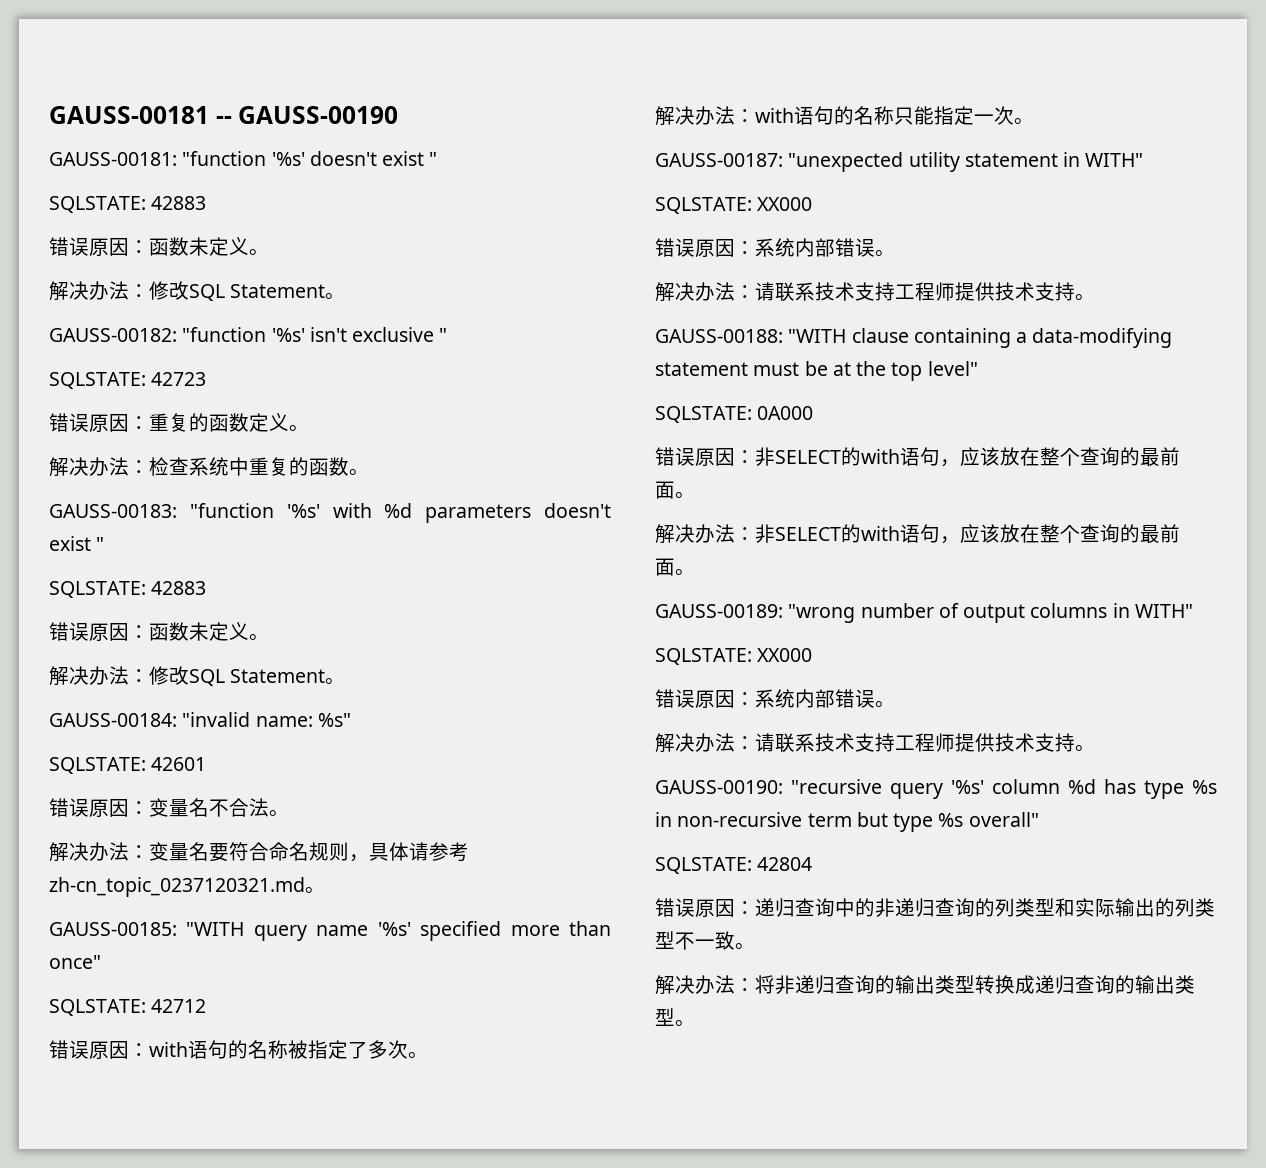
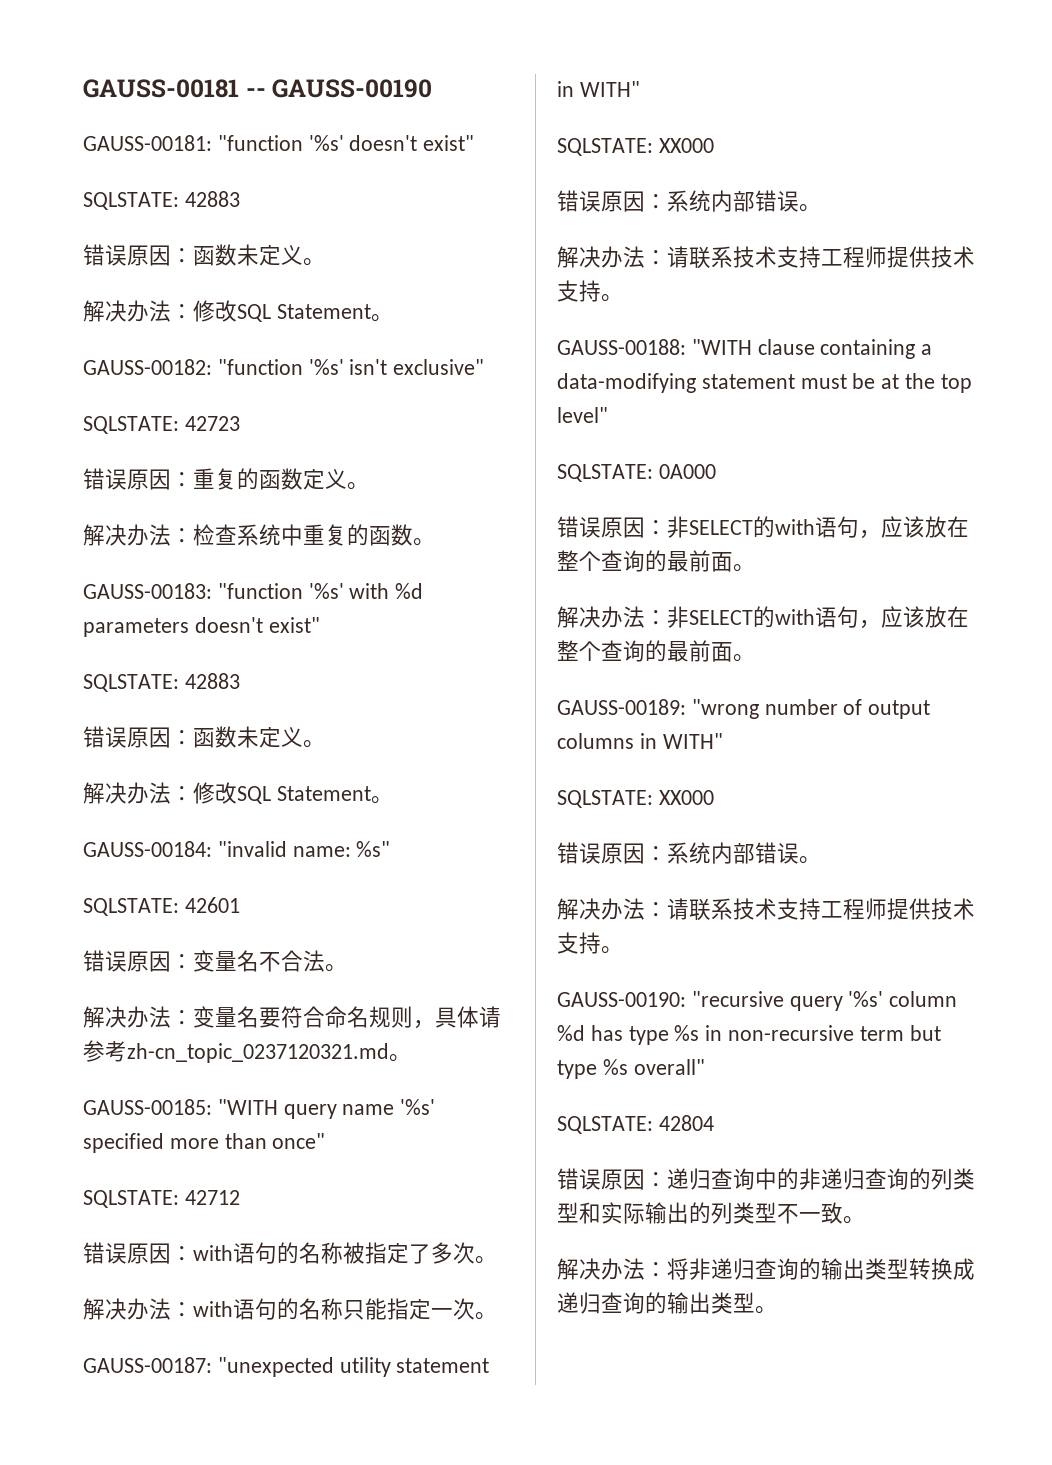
[382,151,438,166] exist " -> [423,135,475,151] exist"
[352,327,448,342] exclusive " -> [393,359,485,375] exclusive"
[49,536,105,551] exist " -> [268,617,320,633] exist"

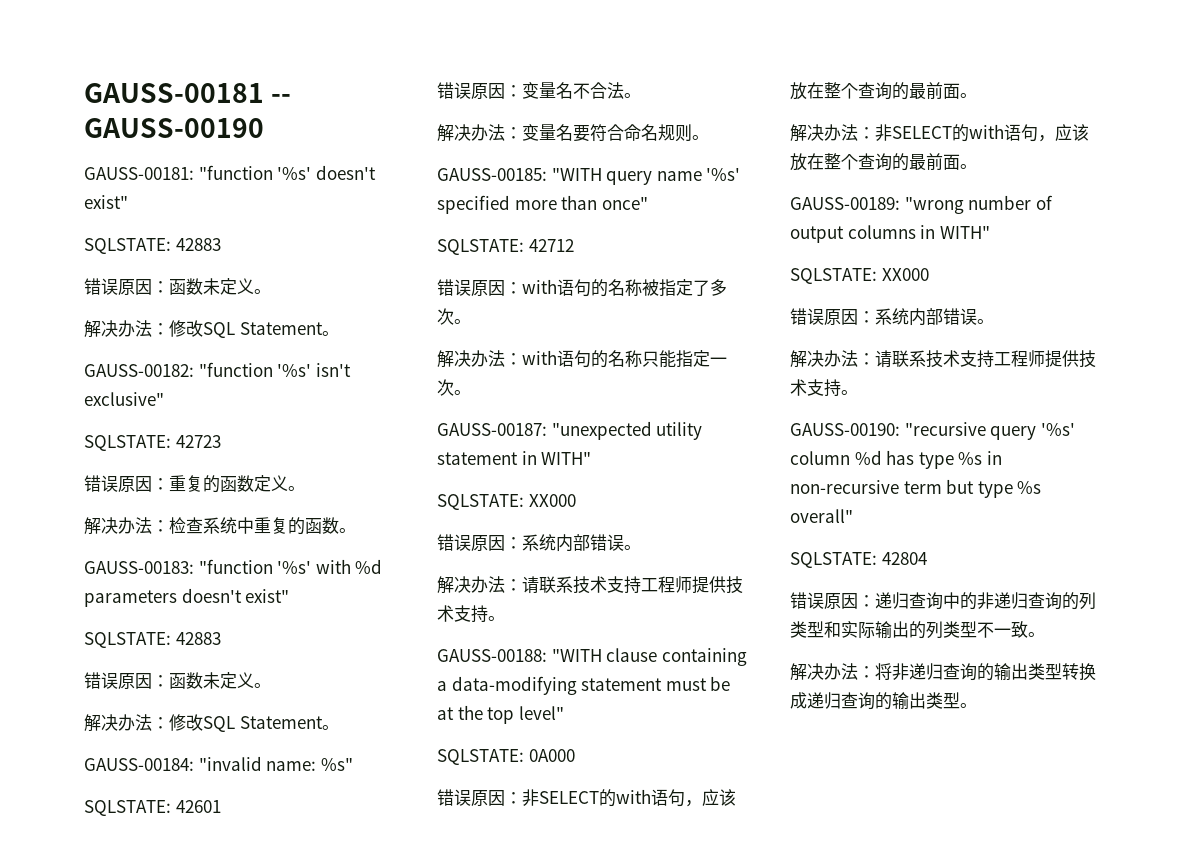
[413,1006,501,1029] [83,1040,389,1063] ，具体请参考zh-cn_topic_0237120321.md -> (692, 133) none

